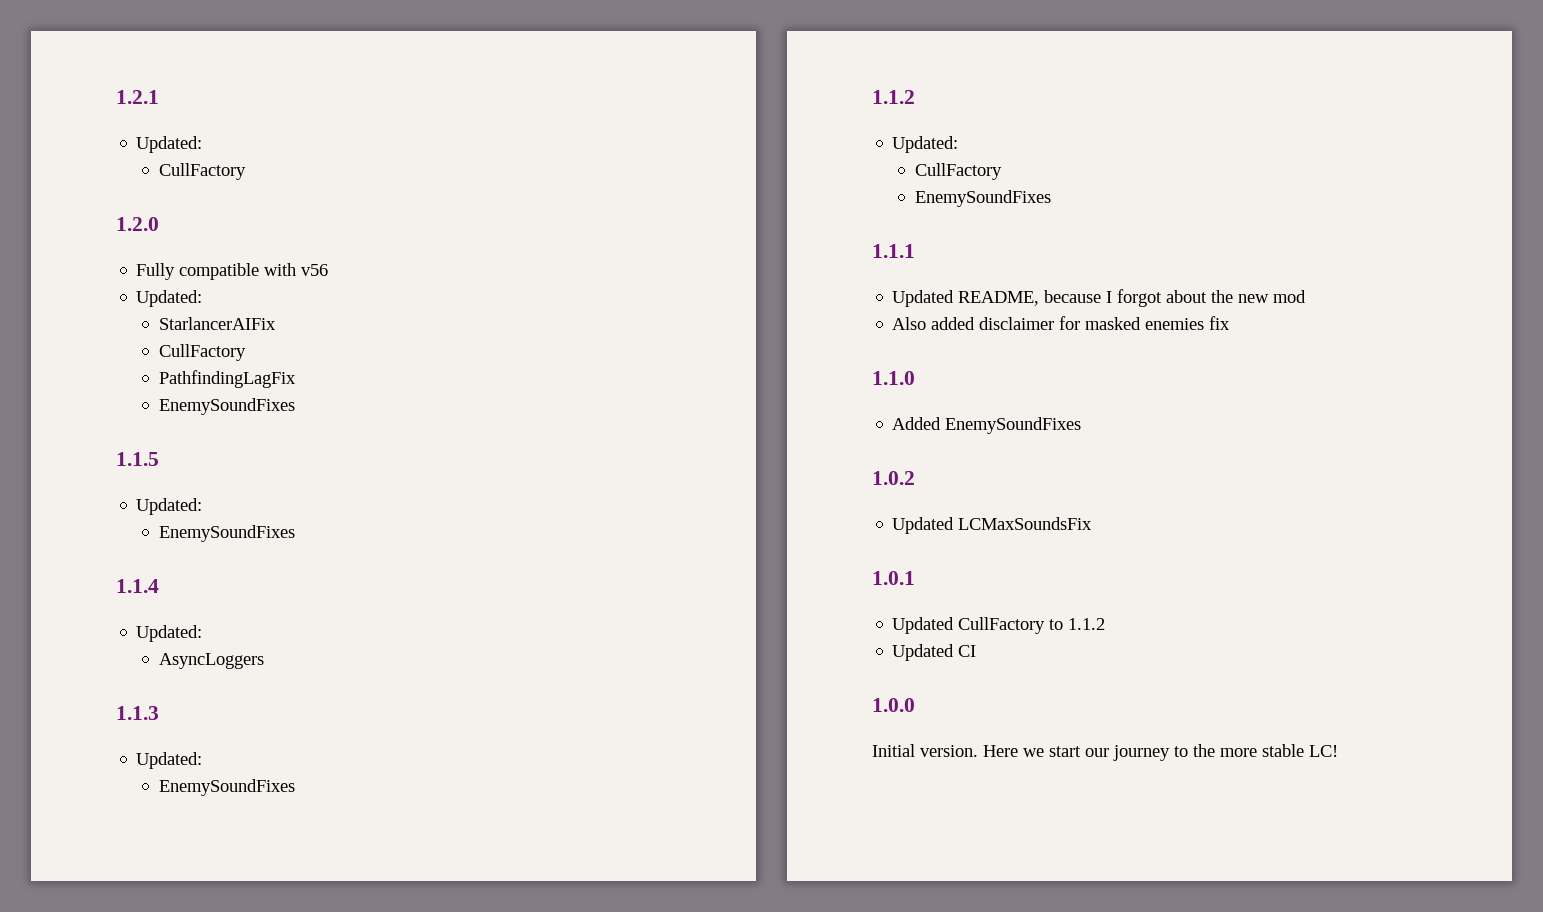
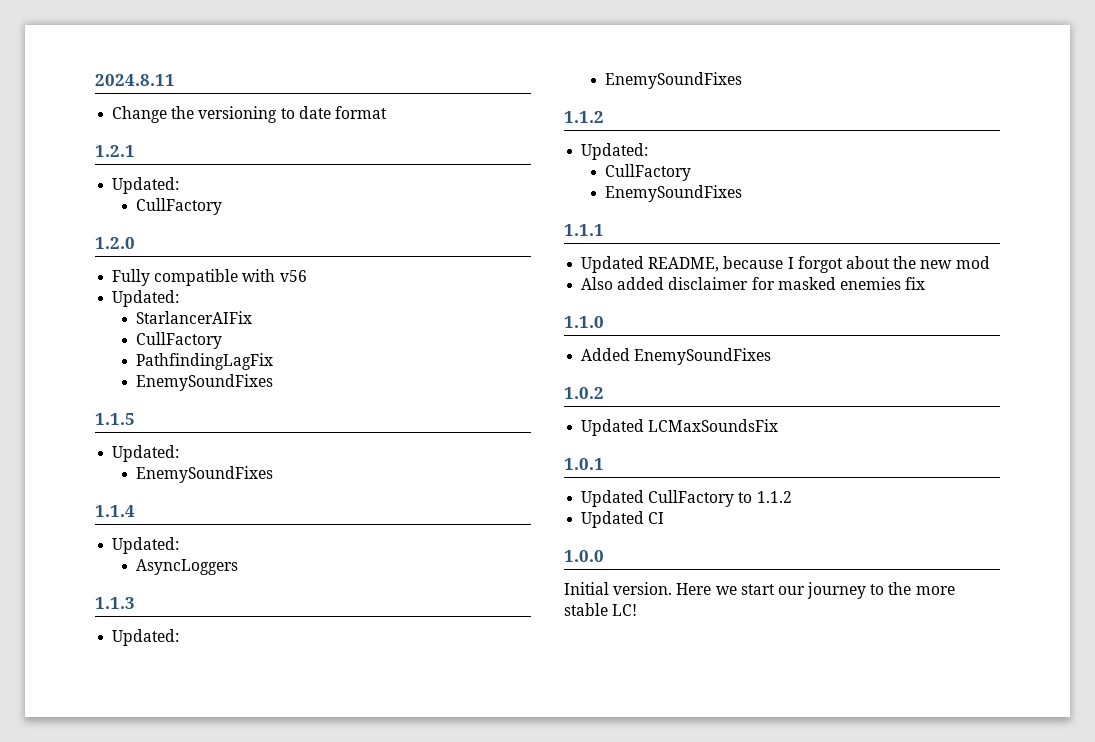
(116, 97) none -> [95,74,175,86] [112,106,387,123] 2024.8.11 // Change the versioning to date format //

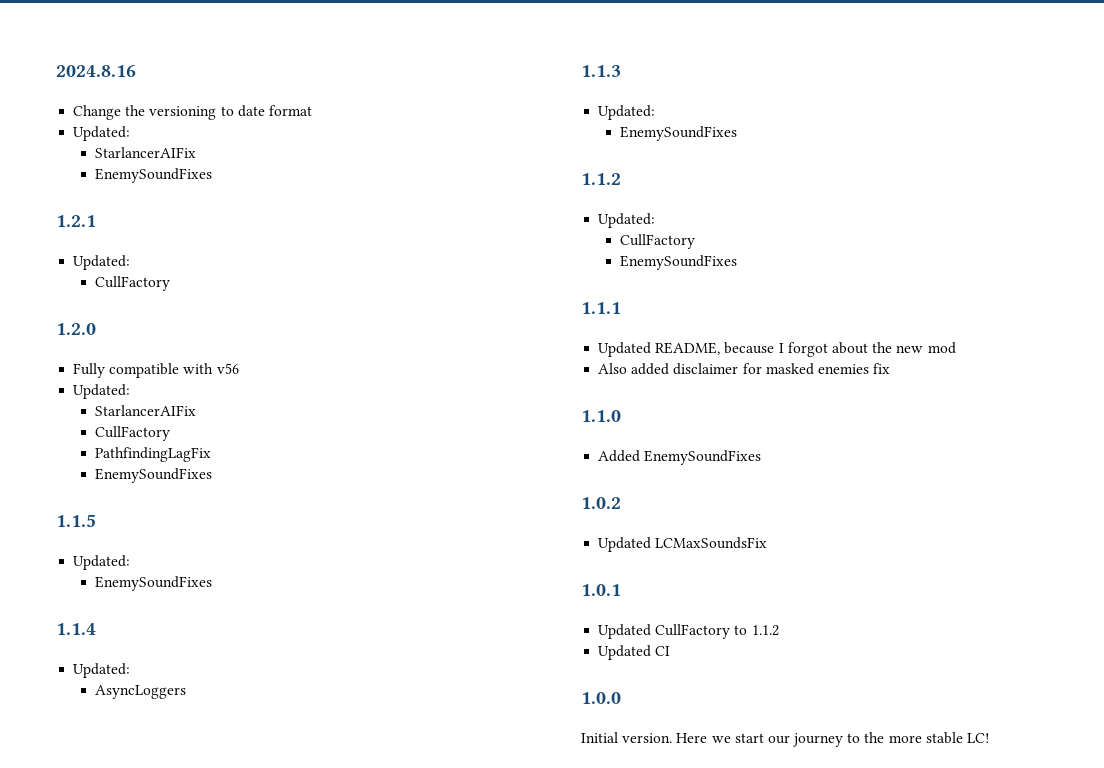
[95,74,175,86] 2024.8.11 -> [56,65,136,77] 2024.8.16
(387, 112) none -> [73,126,131,141] [95,147,197,158] [95,168,213,183] // Updated: // StarlancerAIFix // EnemySoundFixes

